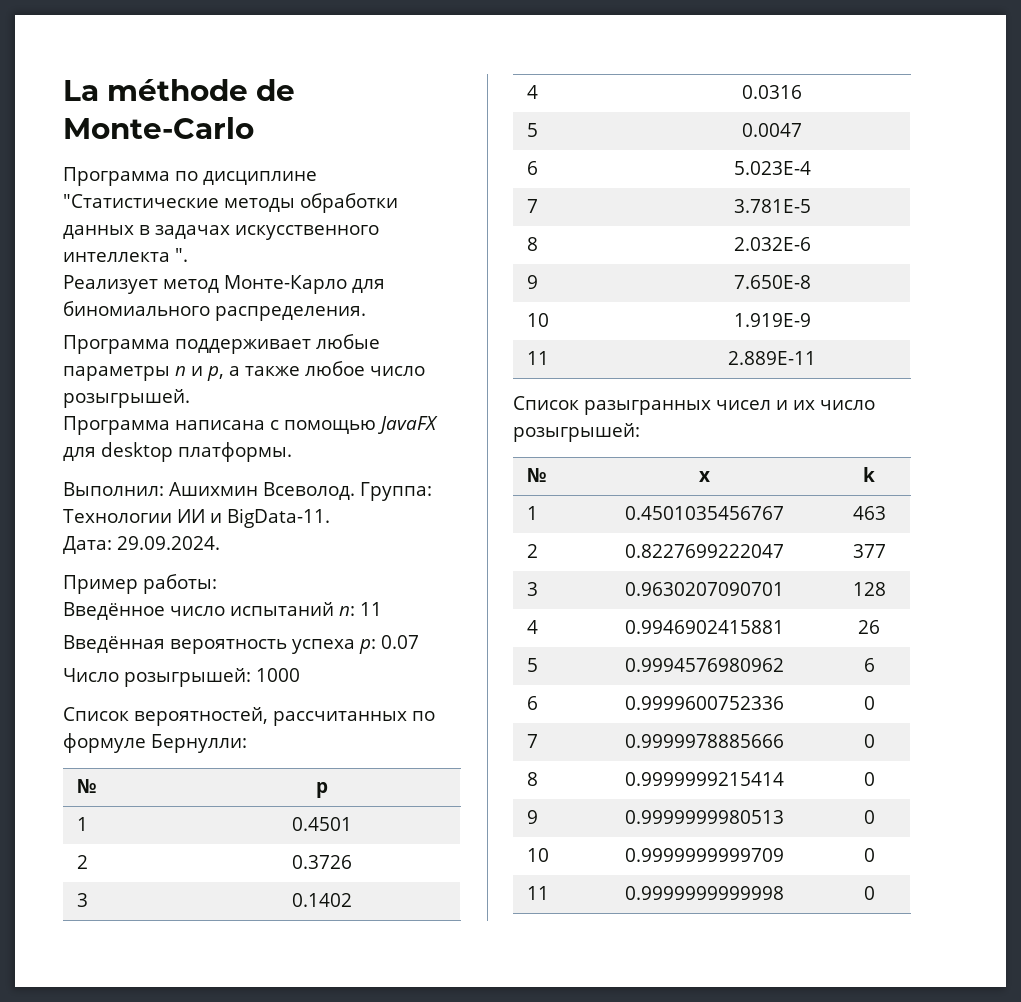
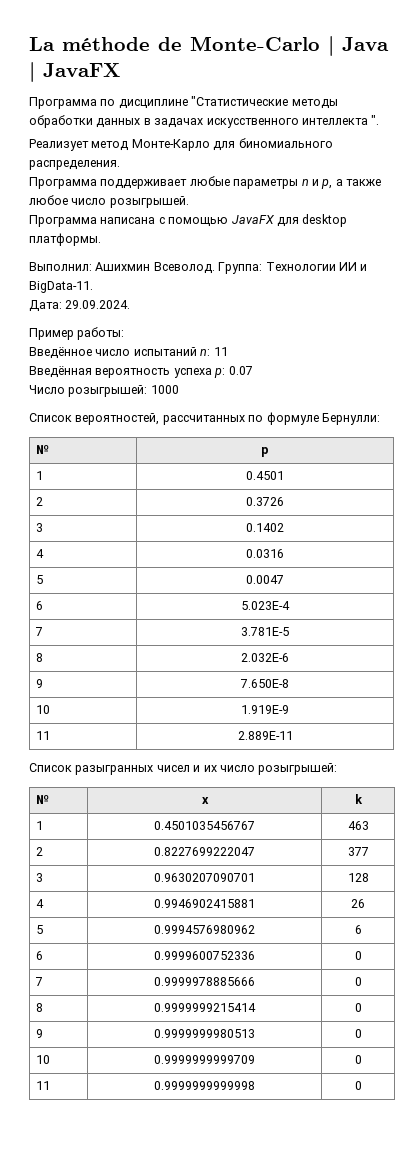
(254, 128) none -> [328,36,389,56] [29,62,120,82] | Java | JavaFX

